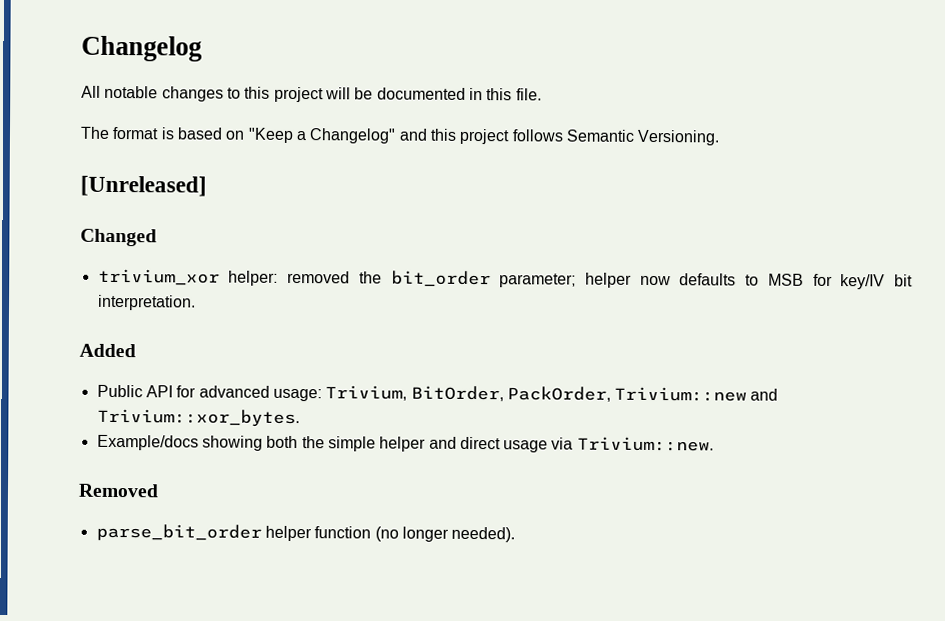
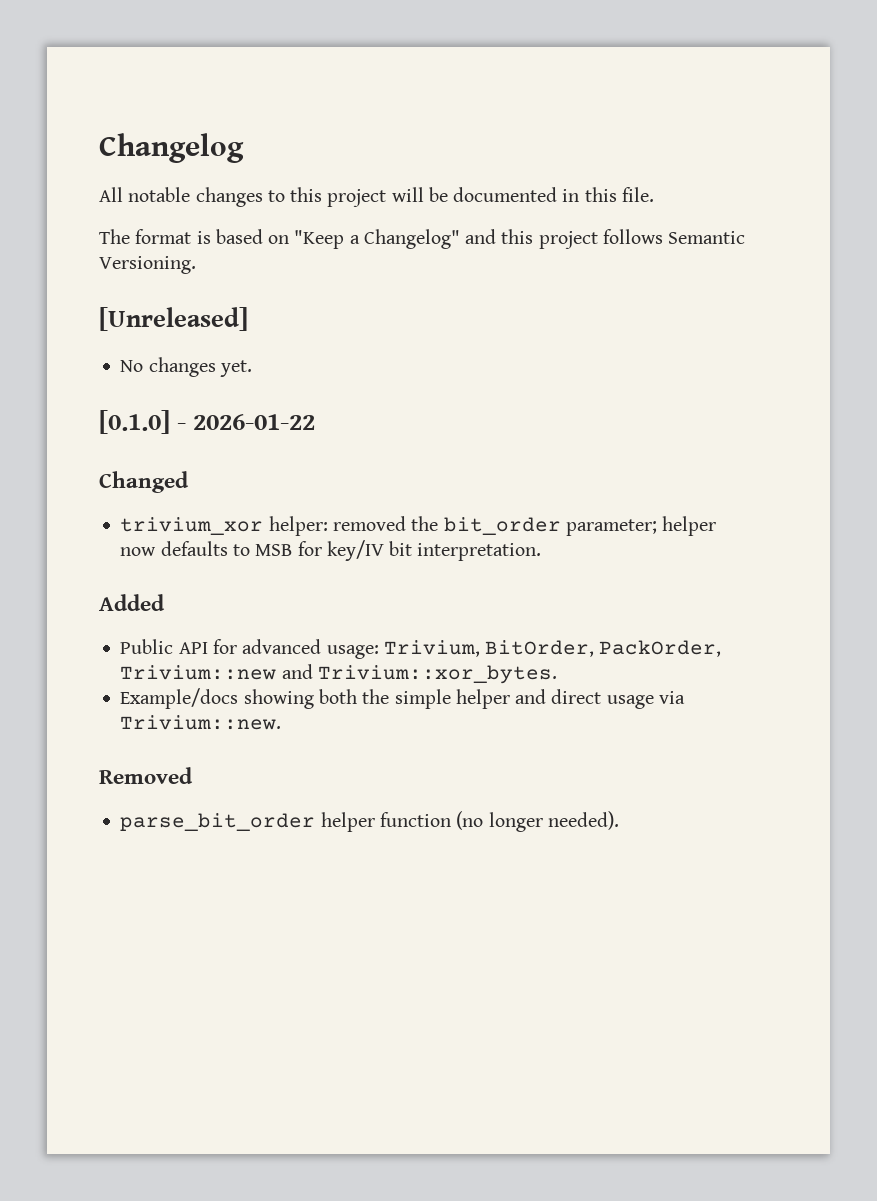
(207, 186) none -> [120,357,252,377] [99,410,316,434] // No changes yet. // [0.1.0] - 2026-01-22

